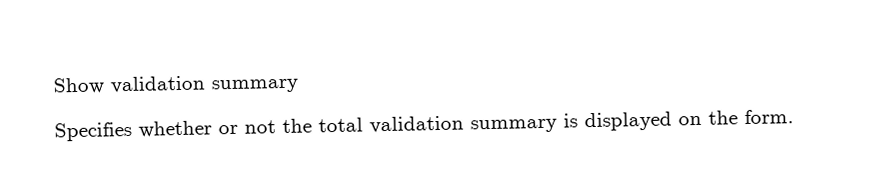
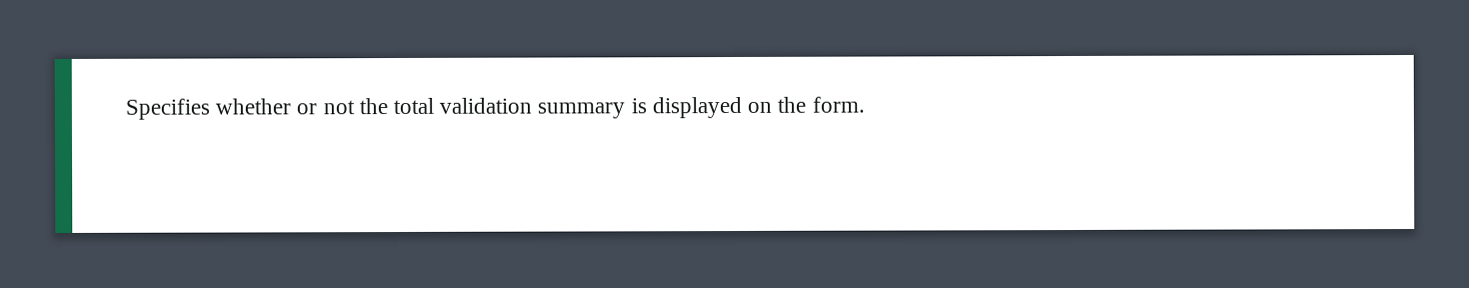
[53,75,299,95] Show validation summary // -> (125, 109) none

